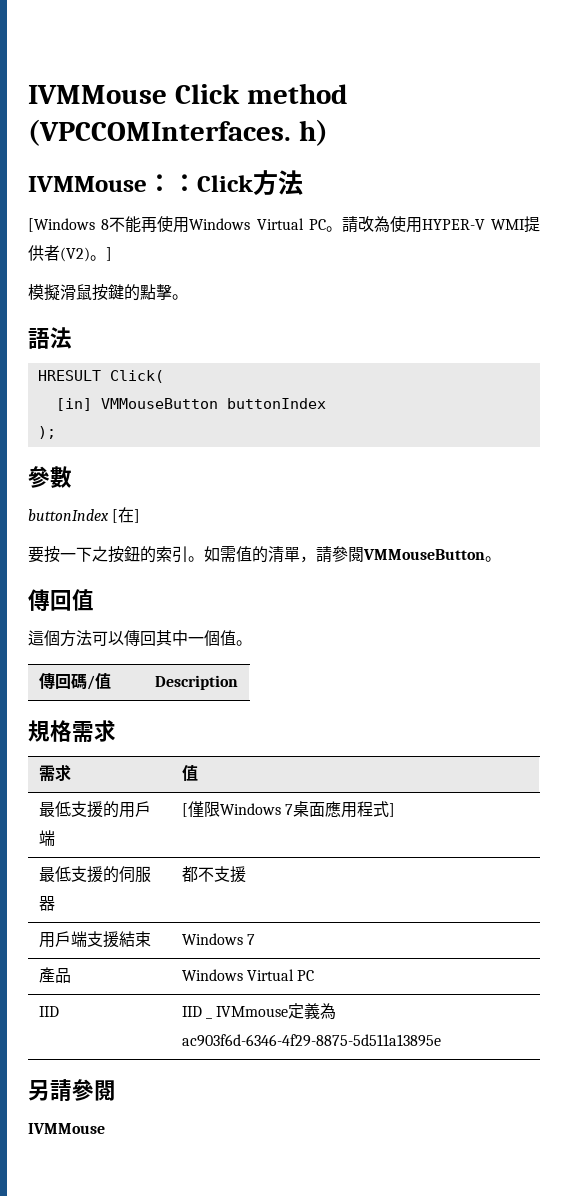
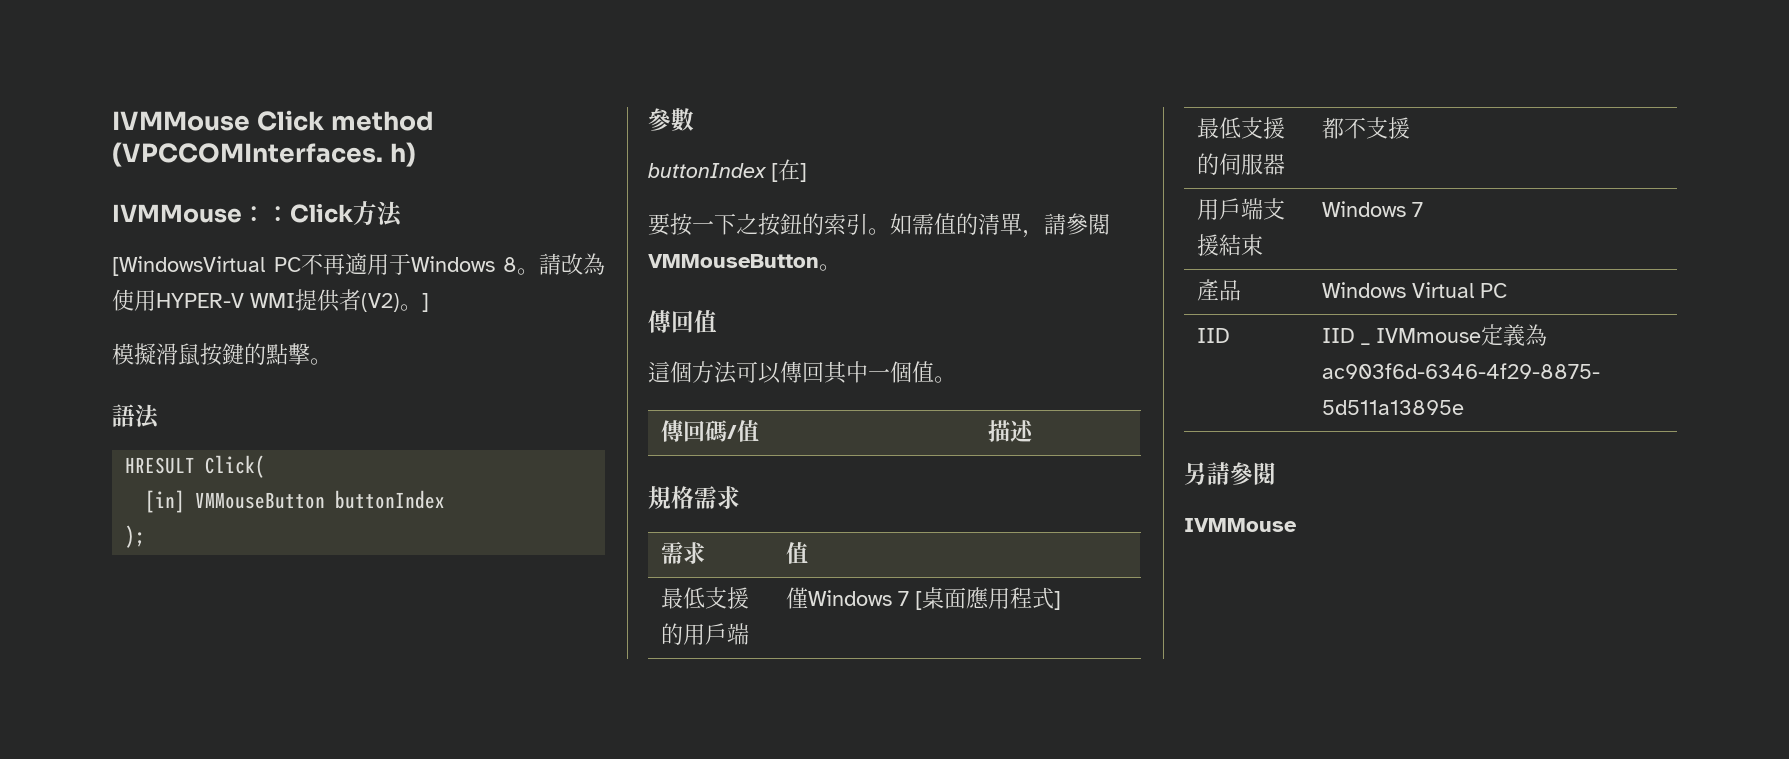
[28,216,326,233] [Windows 8不能再使用Windows Virtual PC -> [112,253,517,276] [WindowsVirtual PC不再適用于Windows 8
[154,675,238,690] Description -> [987,420,1034,442] 描述
[181,801,293,817] [僅限Windows 7 -> [785,587,922,610] 僅Windows 7 [

